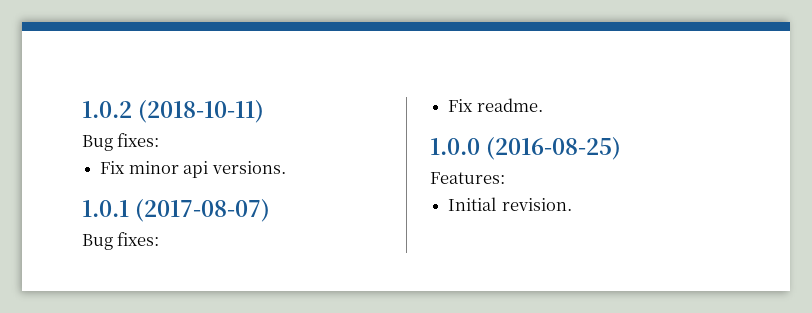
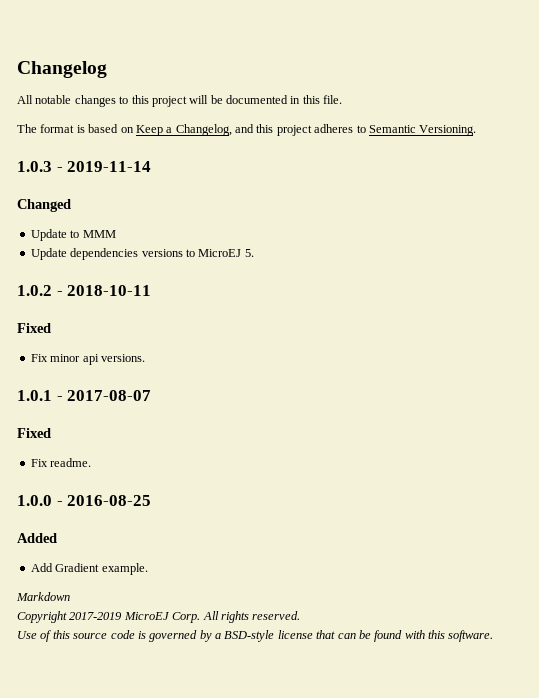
[82,100,264,123] [82,133,160,151] 1.0.2 (2018-10-11) // Bug fixes: -> [17,61,107,78] [17,95,343,107] [17,124,477,136] [17,161,152,172] [17,199,71,212] [30,229,116,241] [30,248,254,260] [17,285,152,296] [17,323,51,333] Changelog // All notable changes to this project will be documented in this file. // The format is based on Keep a Changelog, and this project adheres to Semantic Versioning. // 1.0.3 - 2019-11-14 // Changed // Update to MMM // Update dependencies versions to MicroEJ 5. // 1.0.2 - 2018-10-11 // Fixed
[135,199,270,222] [82,232,160,250] (2017-08-07) // Bug fixes: -> [56,390,152,401] [17,428,51,438] - 2017-08-07 // Fixed
[486,137,621,160] [430,172,505,184] [448,197,572,211] (2016-08-25) // Features: // Initial revision. -> [56,495,152,506] [17,533,57,543] [30,563,148,575] [16,592,70,601] [17,611,301,623] [17,630,494,642] - 2016-08-25 // Added // Add Gradient example. // Markdown // Copyright 2017-2019 MicroEJ Corp. All rights reserved. // Use of this source code is governed by a BSD-style license that can be found with this software.

